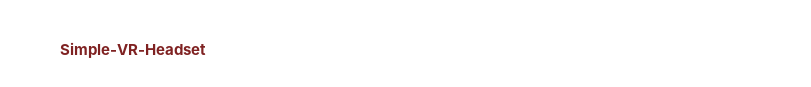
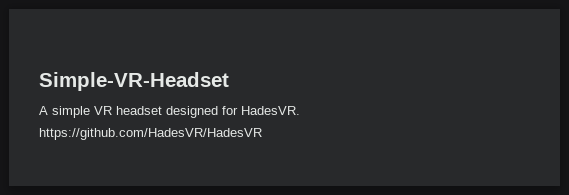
(206, 50) none -> [39,106,300,118] [39,128,262,140] // A simple VR headset designed for HadesVR. // https://github.com/HadesVR/HadesVR

